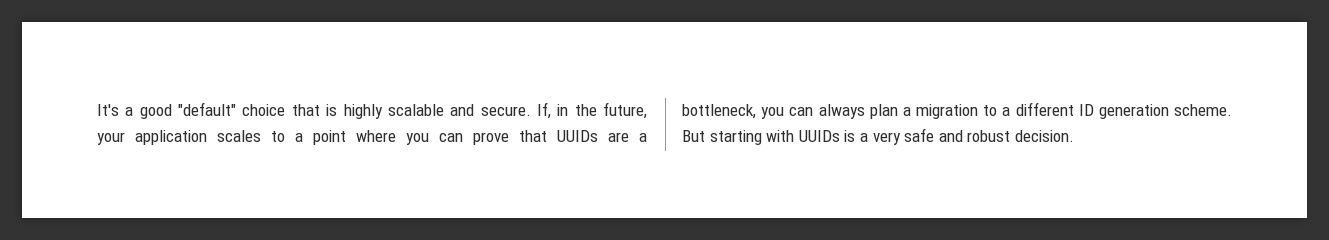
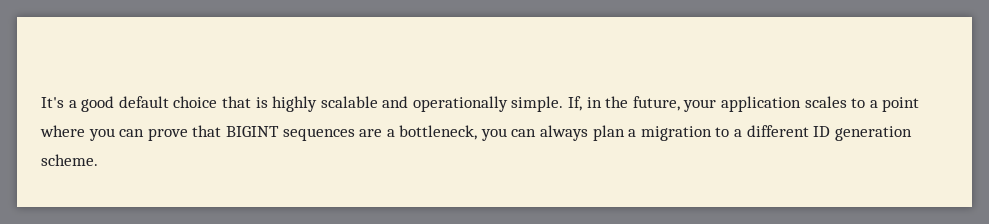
[178,102,237,116] "default" -> [118,96,169,108] default
[480,106,531,116] secure. -> [412,96,564,112] operationally simple.
[557,130,598,142] UUIDs -> [225,126,355,141] BIGINT sequences
[682,128,1074,145] But starting with UUIDs is a very safe and robust decision. -> (98, 160) none

